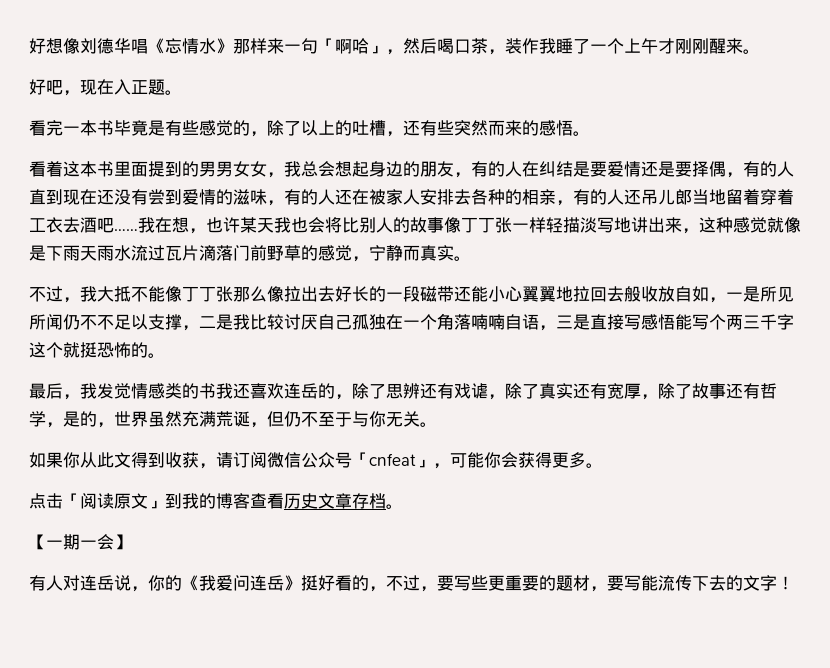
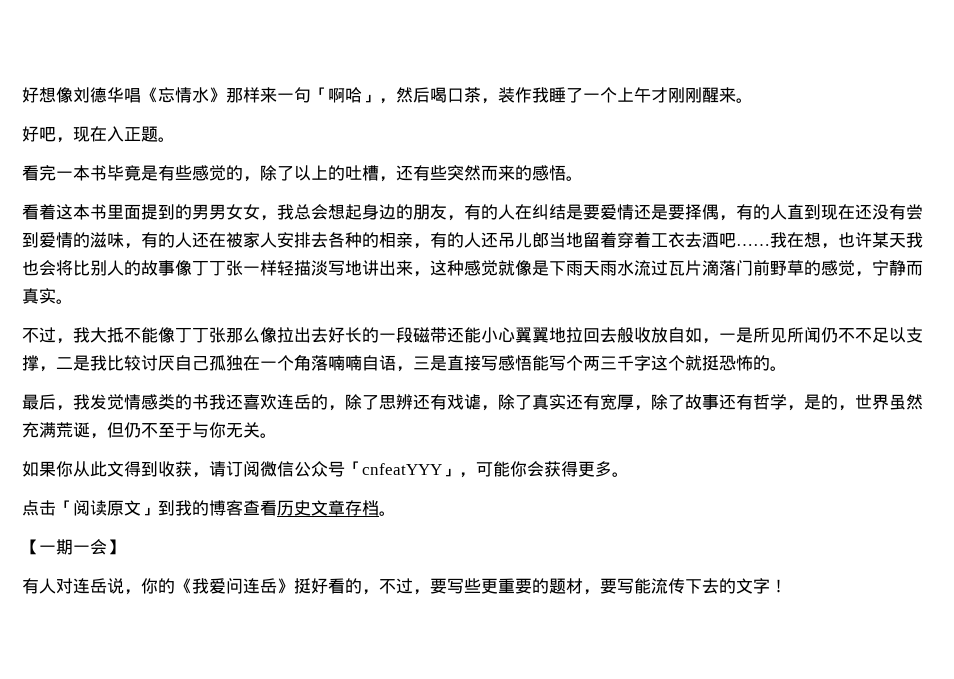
[369,453,416,466] cnfeat -> [362,463,442,475] cnfeatYYY

